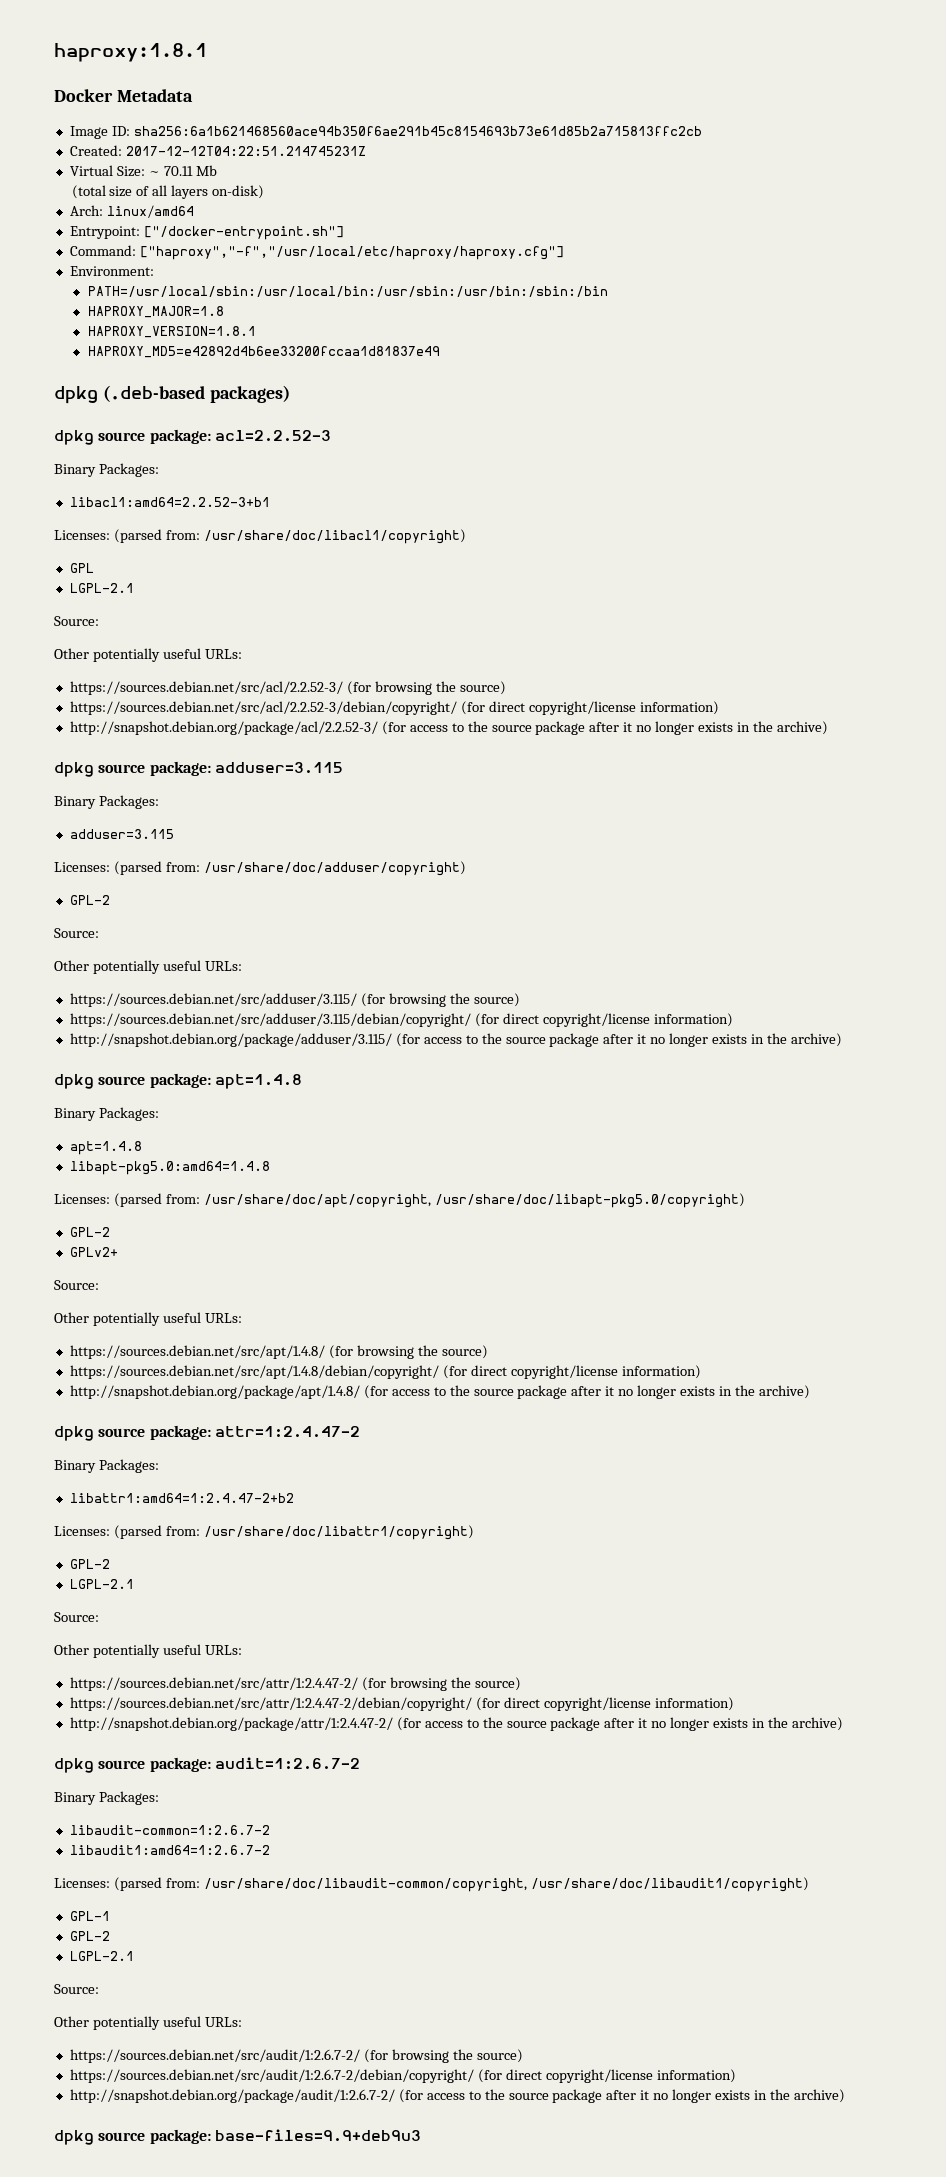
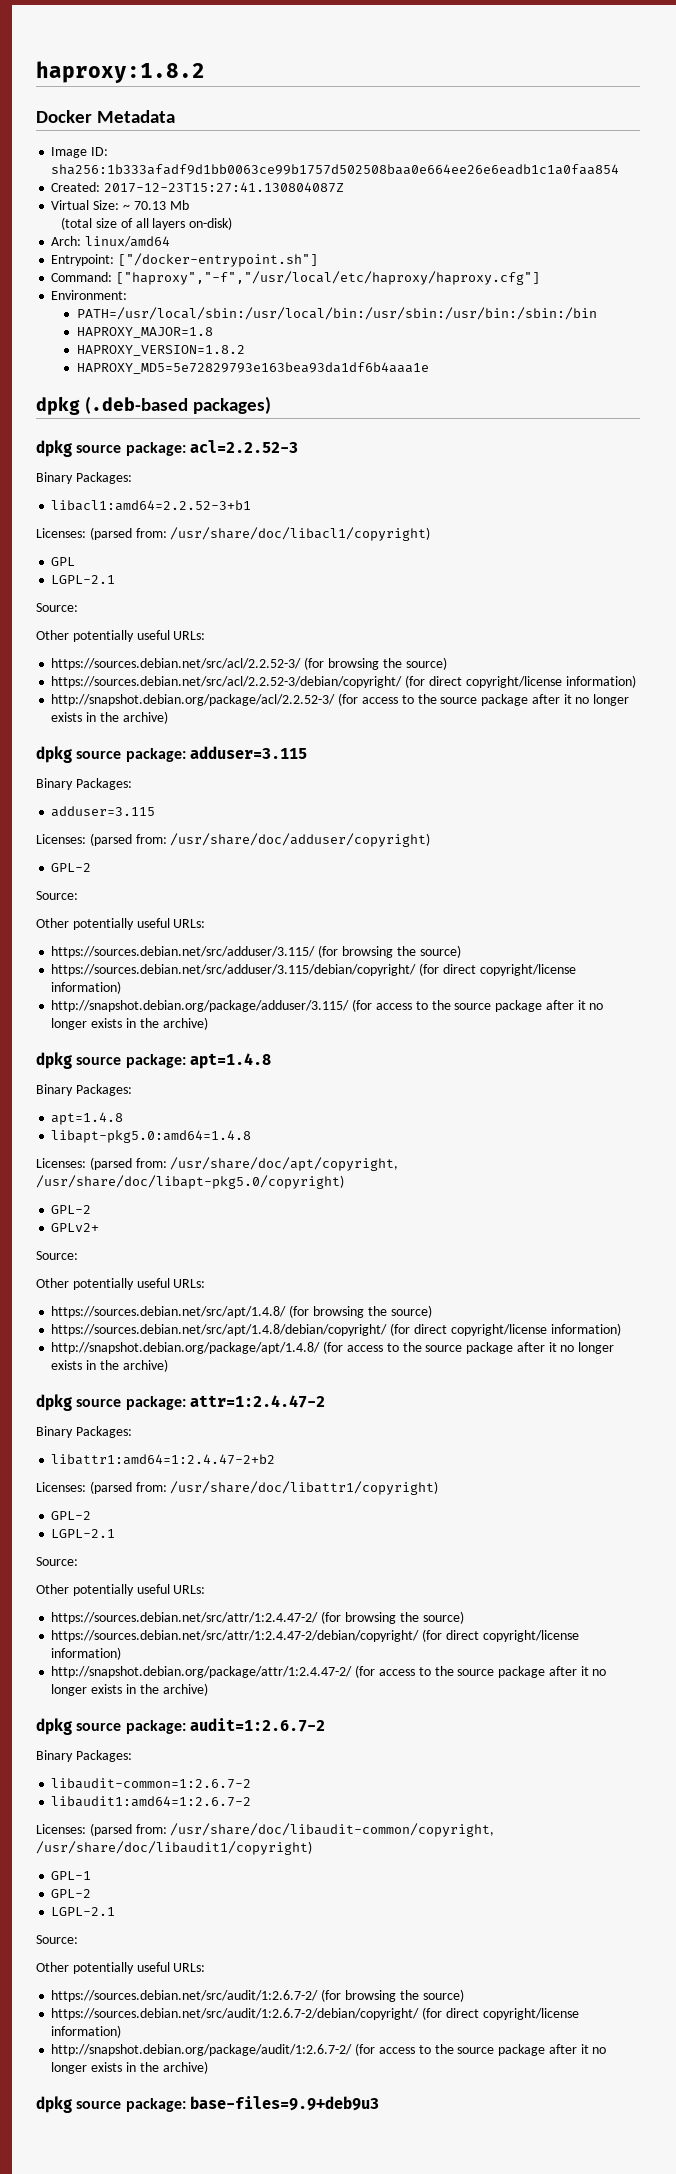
[54,43,207,62] haproxy:1.8.1 -> [36,61,205,83] haproxy:1.8.2
[133,126,702,136] sha256:6a1b621468560ace94b350f6ae291b45c8154693b73e61d85b2a715813ffc2cb -> [51,164,620,175] sha256:1b333afadf9d1bb0063ce99b1757d502508baa0e664ee26e6eadb1c1a0faa854
[125,146,366,156] 2017-12-12T04:22:51.214745231Z -> [104,182,345,193] 2017-12-23T15:27:41.130804087Z
[163,166,193,176] 70.11 -> [133,201,166,210] 70.13
[87,326,256,338] [87,346,440,358] HAPROXY_VERSION=1.8.1 // HAPROXY_MD5=e42892d4b6ee33200fccaa1d81837e49 -> [76,345,245,356] [76,362,429,374] HAPROXY_VERSION=1.8.2 // HAPROXY_MD5=5e72829793e163bea93da1df6b4aaa1e

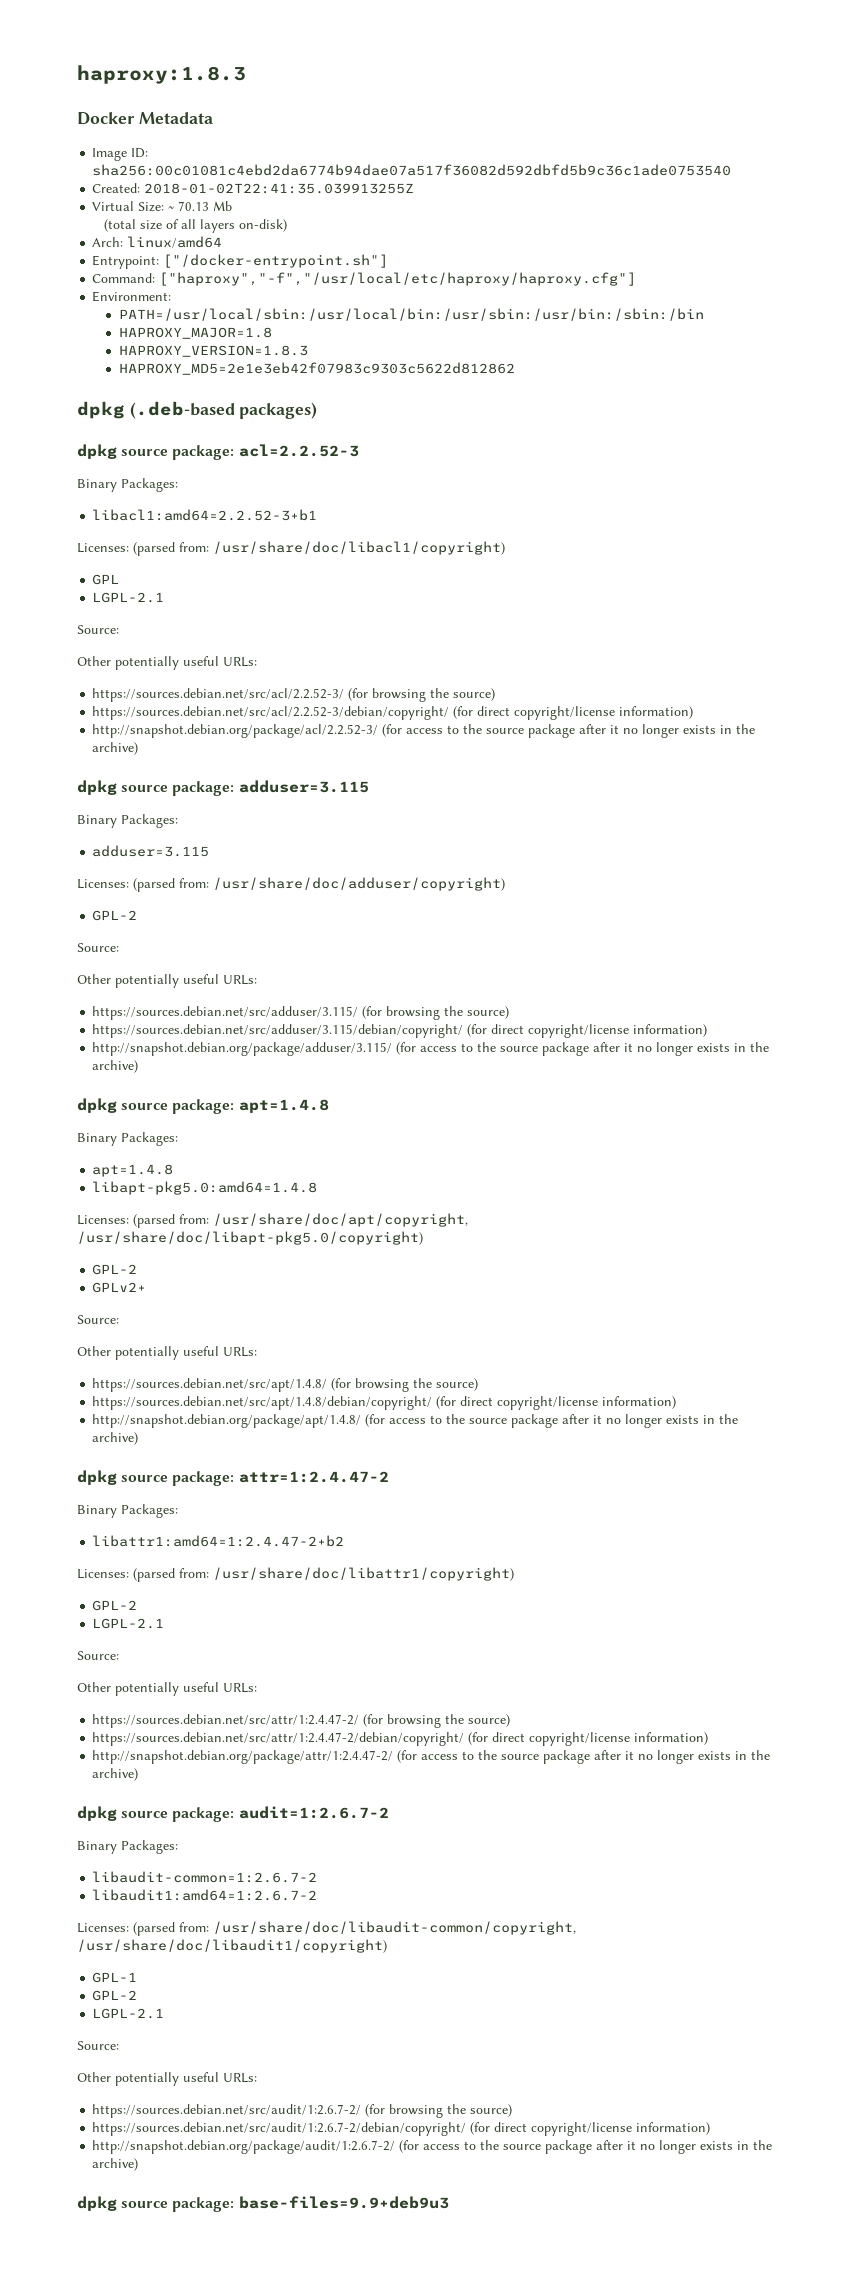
[36,61,205,83] haproxy:1.8.2 -> [77,65,246,84] haproxy:1.8.3
[51,164,620,175] sha256:1b333afadf9d1bb0063ce99b1757d502508baa0e664ee26e6eadb1c1a0faa854 -> [92,164,732,176] sha256:00c01081c4ebd2da6774b94dae07a517f36082d592dbfd5b9c36c1ade0753540
[104,182,345,193] 2017-12-23T15:27:41.130804087Z -> [144,183,415,194] 2018-01-02T22:41:35.039913255Z
[76,345,245,356] [76,362,429,374] HAPROXY_VERSION=1.8.2 // HAPROXY_MD5=5e72829793e163bea93da1df6b4aaa1e -> [119,345,309,357] [119,362,516,375] HAPROXY_VERSION=1.8.3 // HAPROXY_MD5=2e1e3eb42f07983c9303c5622d812862

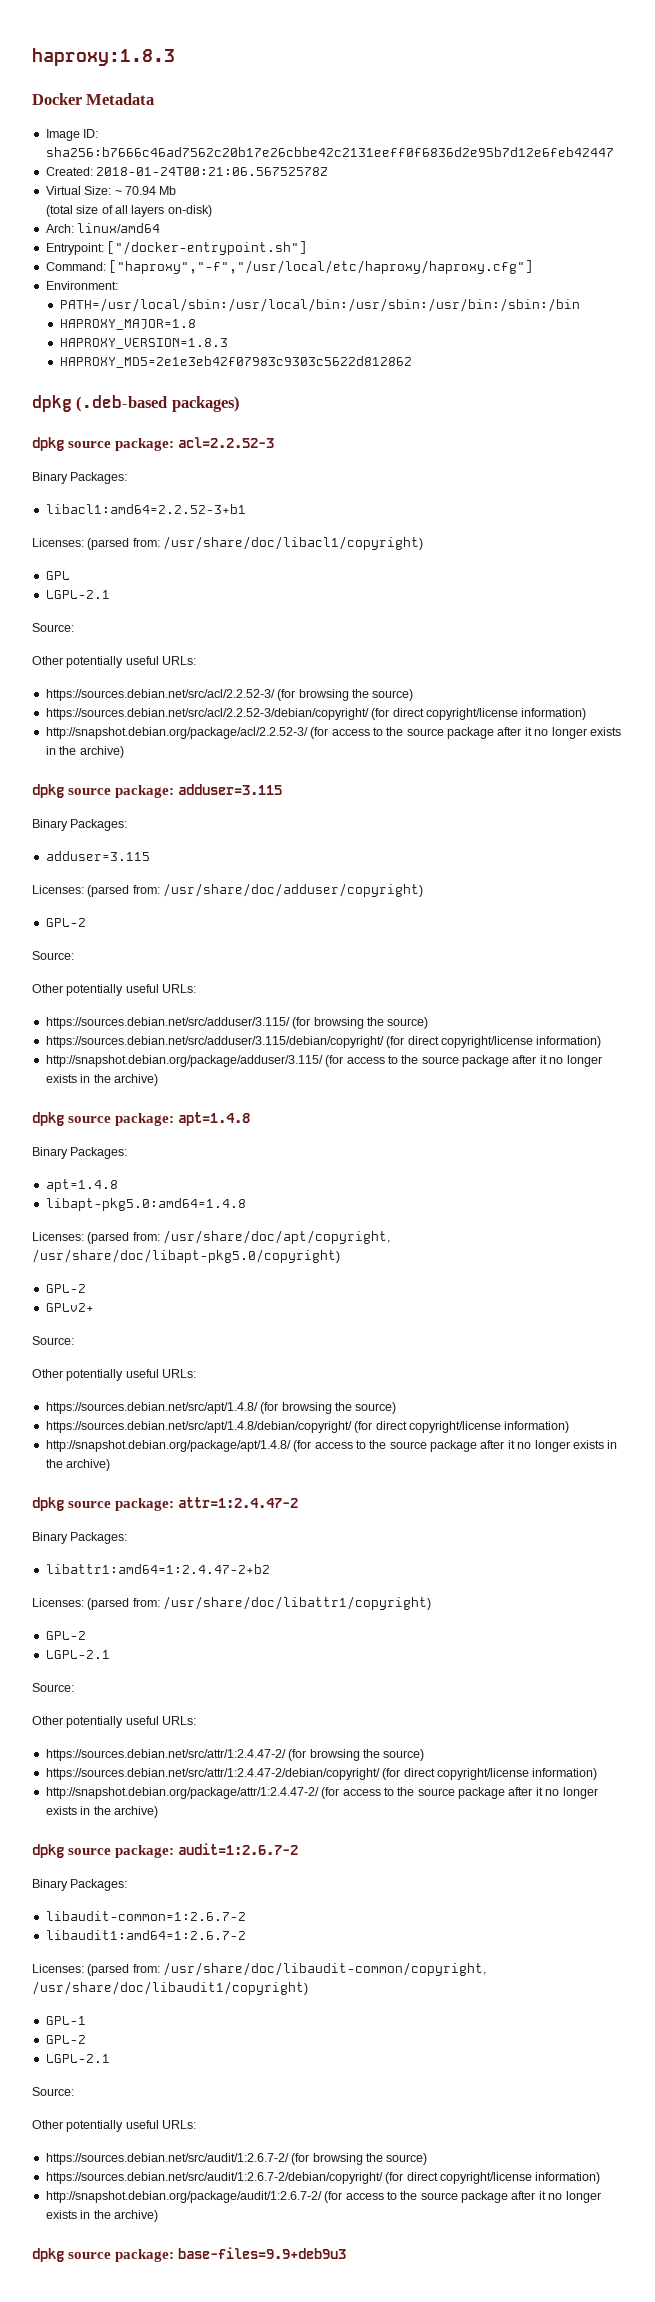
[92,164,732,176] sha256:00c01081c4ebd2da6774b94dae07a517f36082d592dbfd5b9c36c1ade0753540 -> [45,147,614,157] sha256:b7666c46ad7562c20b17e26cbbe42c2131eeff0f6836d2e95b7d12e6feb42447
[144,183,415,194] 2018-01-02T22:41:35.039913255Z -> [96,167,329,176] 2018-01-24T00:21:06.56752578Z
[178,201,210,211] 70.13 -> [124,186,156,195] 70.94

